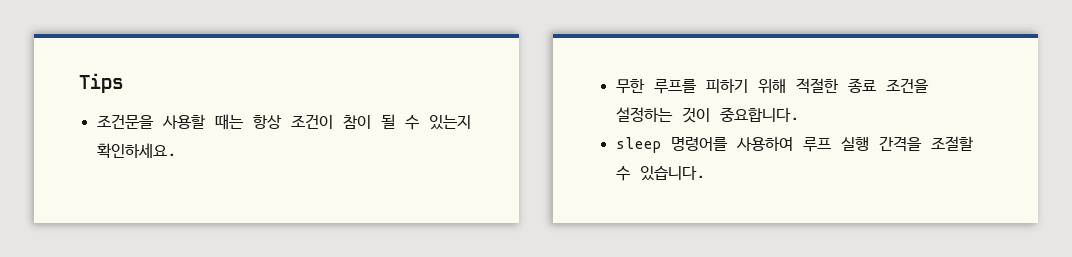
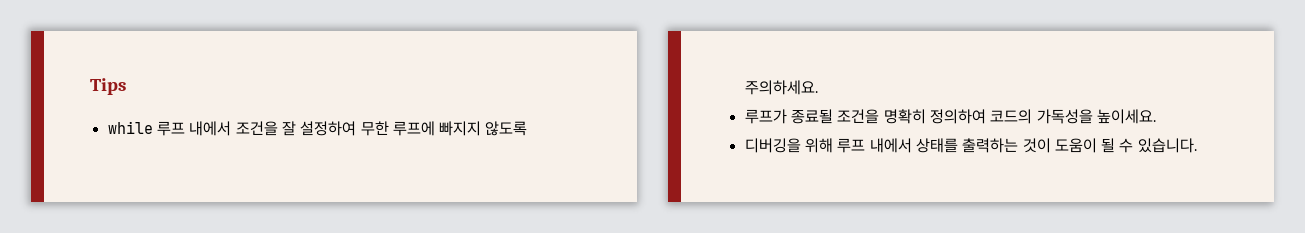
[96,114,471,130] [96,143,177,158] [615,78,929,94] [615,107,800,123] [615,136,974,153] 조건문을 사용할 때는 항상 조건이 참이 될 수 있는지 확인하세요. // 무한 루프를 피하기 위해 적절한 종료 조건을 설정하는 것이 중요합니다. // sleep 명령어를 사용하여 루프 실행 간격을 조절할 -> [107,121,528,136] [744,80,818,95] [744,109,1156,124] [744,138,1116,153] while 루프 내에서 조건을 잘 설정하여 무한 루프에 빠지지 않도록 주의하세요. // 루프가 종료될 조건을 명확히 정의하여 코드의 가독성을 높이세요. // 디버깅을 위해 루프 내에서 상태를 출력하는 것이 도움이 될

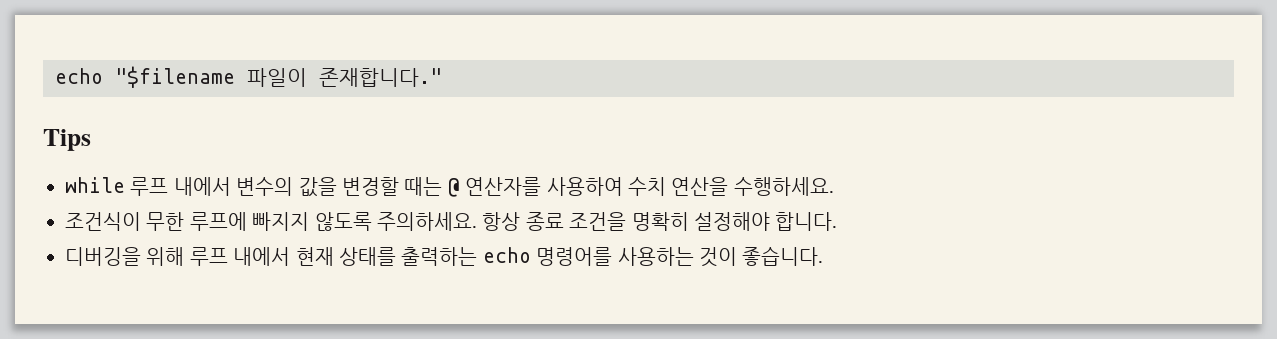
(90, 86) none -> [55,66,442,88] echo "$filename 파일이 존재합니다." //
[235,121,357,136] 조건을 잘 설정하여 -> [236,177,834,197] [65,212,141,231] 변수의 값을 변경할 때는 @ 연산자를 사용하여 수치 연산을 수행하세요. // 조건식이
[744,109,1156,124] // 루프가 종료될 조건을 명확히 정의하여 코드의 가독성을 높이세요. -> [482,212,838,231] 항상 종료 조건을 명확히 설정해야 합니다.
(912, 145) none -> [295,247,334,266] 현재
[1022,138,1197,153] 것이 도움이 될 수 있습니다. -> [482,246,824,267] echo 명령어를 사용하는 것이 좋습니다.

